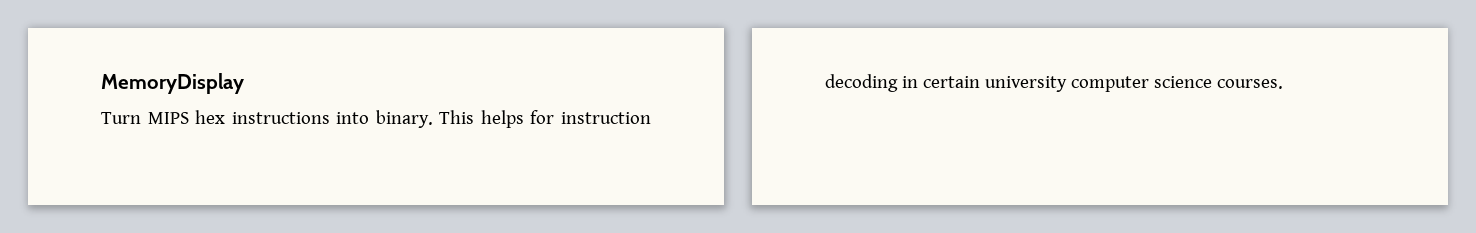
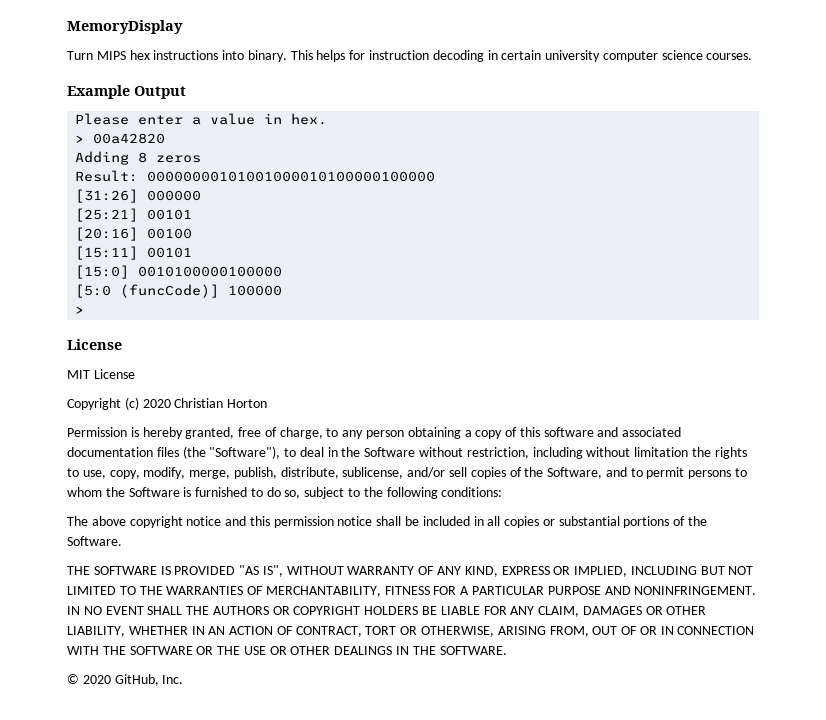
(1283, 84) none -> [67,85,186,99] [75,113,328,125] [75,133,166,144] [75,151,202,165] [75,170,436,182] [75,189,202,203] [75,208,193,222] [75,227,193,241] [75,246,193,260] [75,265,283,279] [75,284,283,298] [75,306,85,314] [67,339,122,350] [67,369,135,379] [67,397,268,410] [67,427,682,439] [67,446,747,459] [67,467,748,479] [67,487,503,499] [67,516,708,528] [67,536,122,546] [67,565,754,577] [67,586,757,597] [67,606,707,617] [67,626,755,637] [67,646,507,655] [67,674,184,686] // Example Output // Please enter a value in hex. // > 00a42820 // Adding 8 zeros // Result: 00000000101001000010100000100000 // [31:26] 000000 // [25:21] 00101 // [20:16] 00100 // [15:11] 00101 // [15:0] 0010100000100000 // [5:0 (funcCode)] 100000 // > // License // MIT License // Copyright (c) 2020 Christian Horton // Permission is hereby granted, free of charge, to any person obtaining a copy of this software and associated documentation files (the "Software"), to deal in the Software without restriction, including without limitation the rights to use, copy, modify, merge, publish, distribute, sublicense, and/or sell copies of the Software, and to permit persons to whom the Software is furnished to do so, subject to the following conditions: // The above copyright notice and this permission notice shall be included in all copies or substantial portions of the Software. // THE SOFTWARE IS PROVIDED "AS IS", WITHOUT WARRANTY OF ANY KIND, EXPRESS OR IMPLIED, INCLUDING BUT NOT LIMITED TO THE WARRANTIES OF MERCHANTABILITY, FITNESS FOR A PARTICULAR PURPOSE AND NONINFRINGEMENT. IN NO EVENT SHALL THE AUTHORS OR COPYRIGHT HOLDERS BE LIABLE FOR ANY CLAIM, DAMAGES OR OTHER LIABILITY, WHETHER IN AN ACTION OF CONTRACT, TORT OR OTHERWISE, ARISING FROM, OUT OF OR IN CONNECTION WITH THE SOFTWARE OR THE USE OR OTHER DEALINGS IN THE SOFTWARE. // © 2020 GitHub, Inc.

